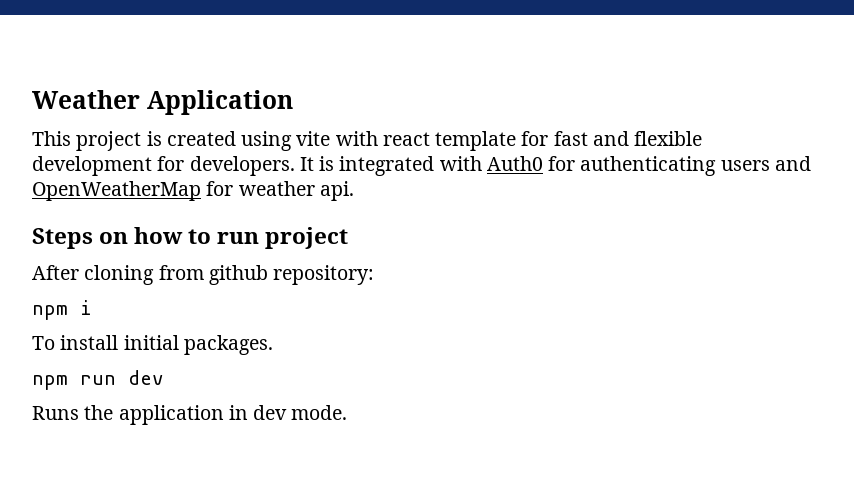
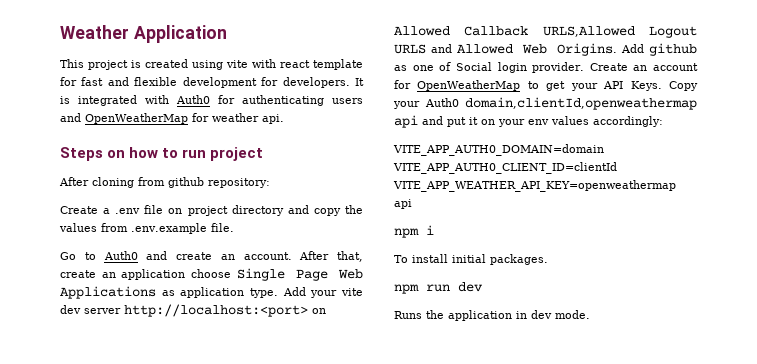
(375, 275) none -> [60,205,363,216] [59,223,234,234] [60,251,363,262] [60,268,363,281] [60,286,363,299] [60,304,326,317] [394,26,697,38] [394,43,697,56] [394,62,698,73] [394,80,698,91] [393,97,697,110] [394,115,663,128] [393,144,604,156] [393,162,617,174] [393,180,676,192] [394,199,412,209] // Create a .env file on project directory and copy the values from .env.example file. // Go to Auth0 and create an account. After that, create an application choose Single Page Web Applications as application type. Add your vite dev server http://localhost:<port> on Allowed Callback URLS,Allowed Logout URLS and Allowed Web Origins. Add github as one of Social login provider. Create an account for OpenWeatherMap to get your API Keys. Copy your Auth0 domain,clientId,openweathermap api and put it on your env values accordingly: // VITE_APP_AUTH0_DOMAIN=domain VITE_APP_AUTH0_CLIENT_ID=clientId VITE_APP_WEATHER_API_KEY=openweathermap api

